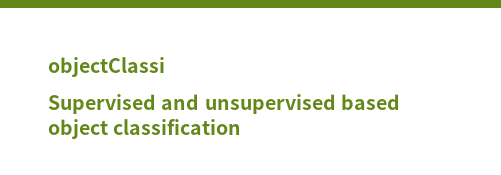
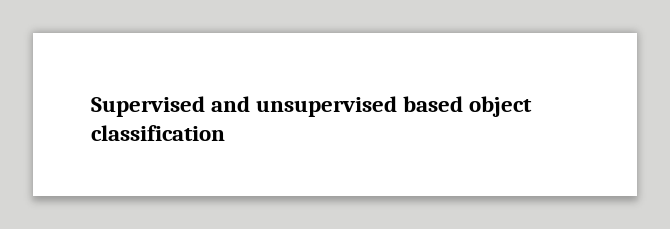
[48,57,165,77] objectClassi // -> (91, 106) none

